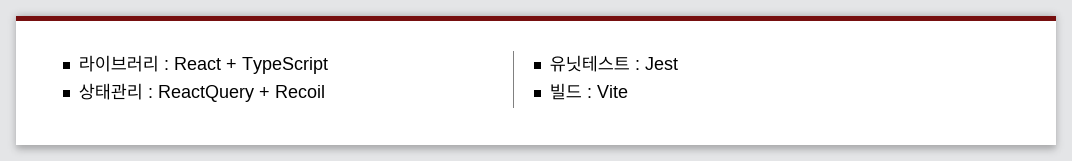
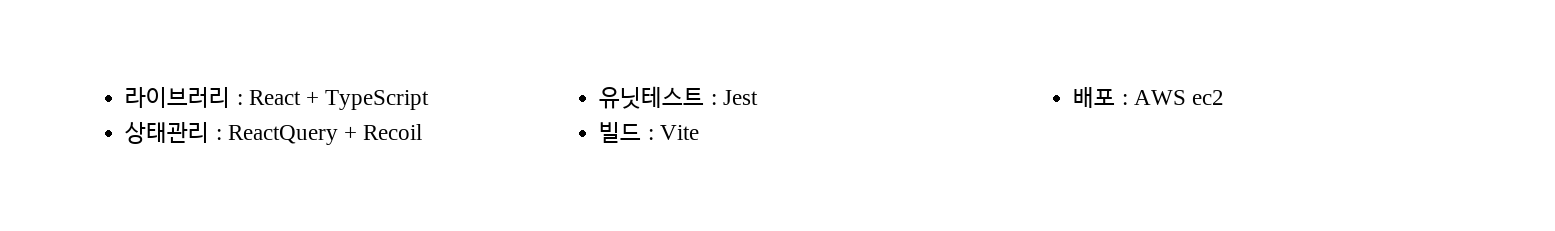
(628, 91) none -> [1073,87,1224,108] // 배포 : AWS ec2

